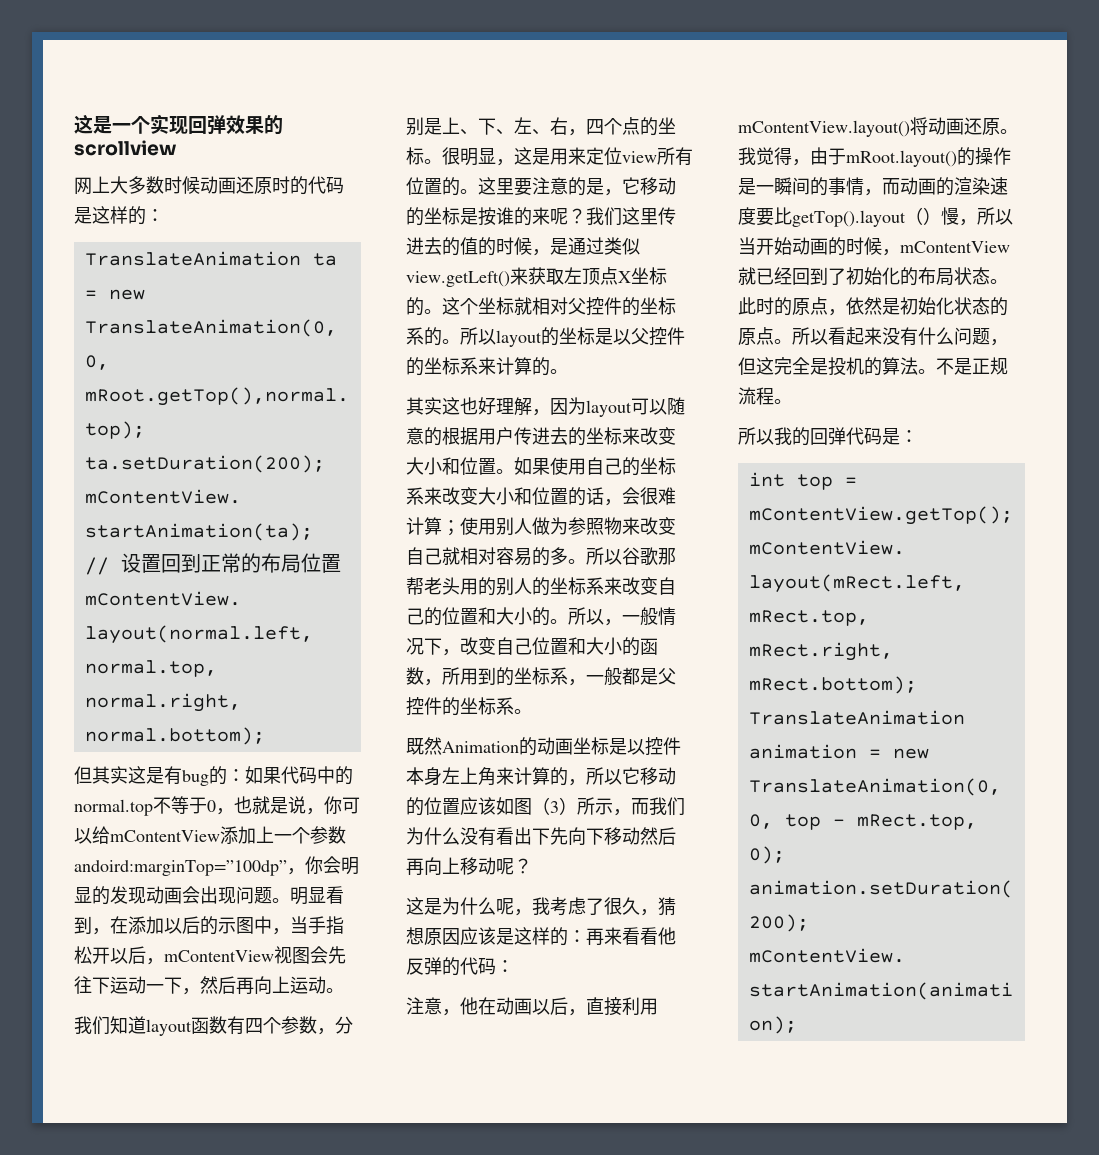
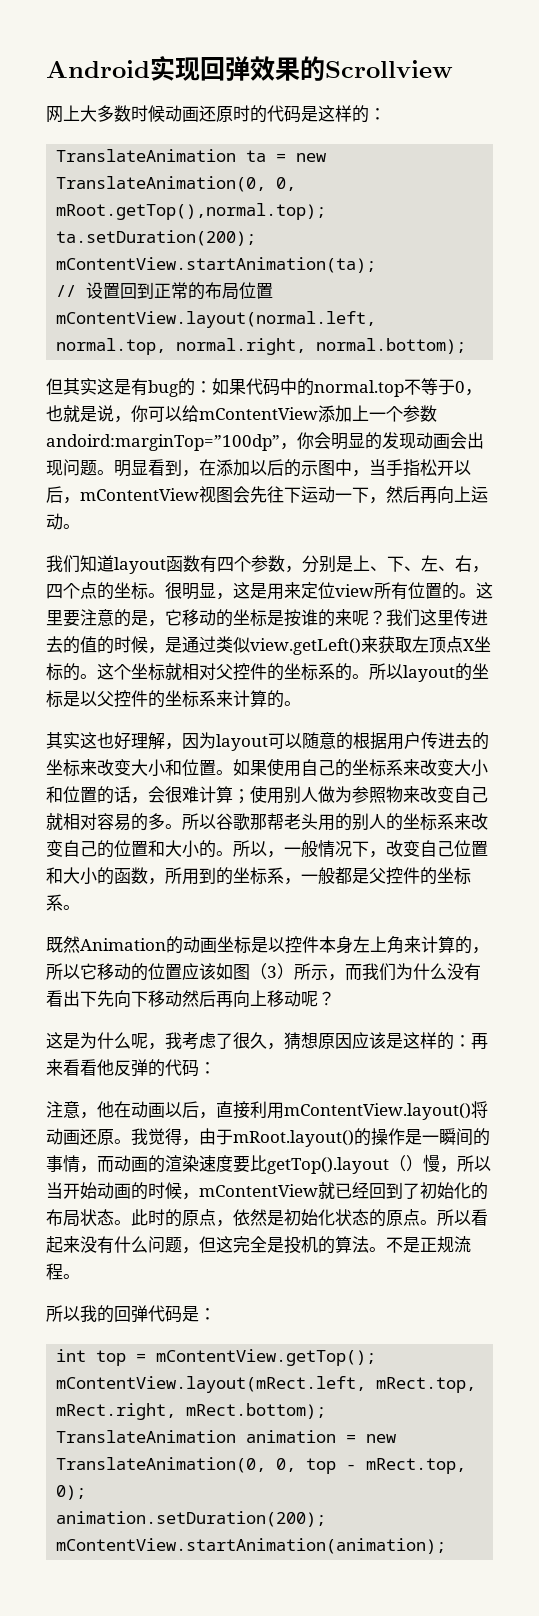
[74,114,150,134] 这是一个 -> [46,60,150,78] Android
[74,140,177,156] scrollview -> [325,60,453,78] Scrollview

